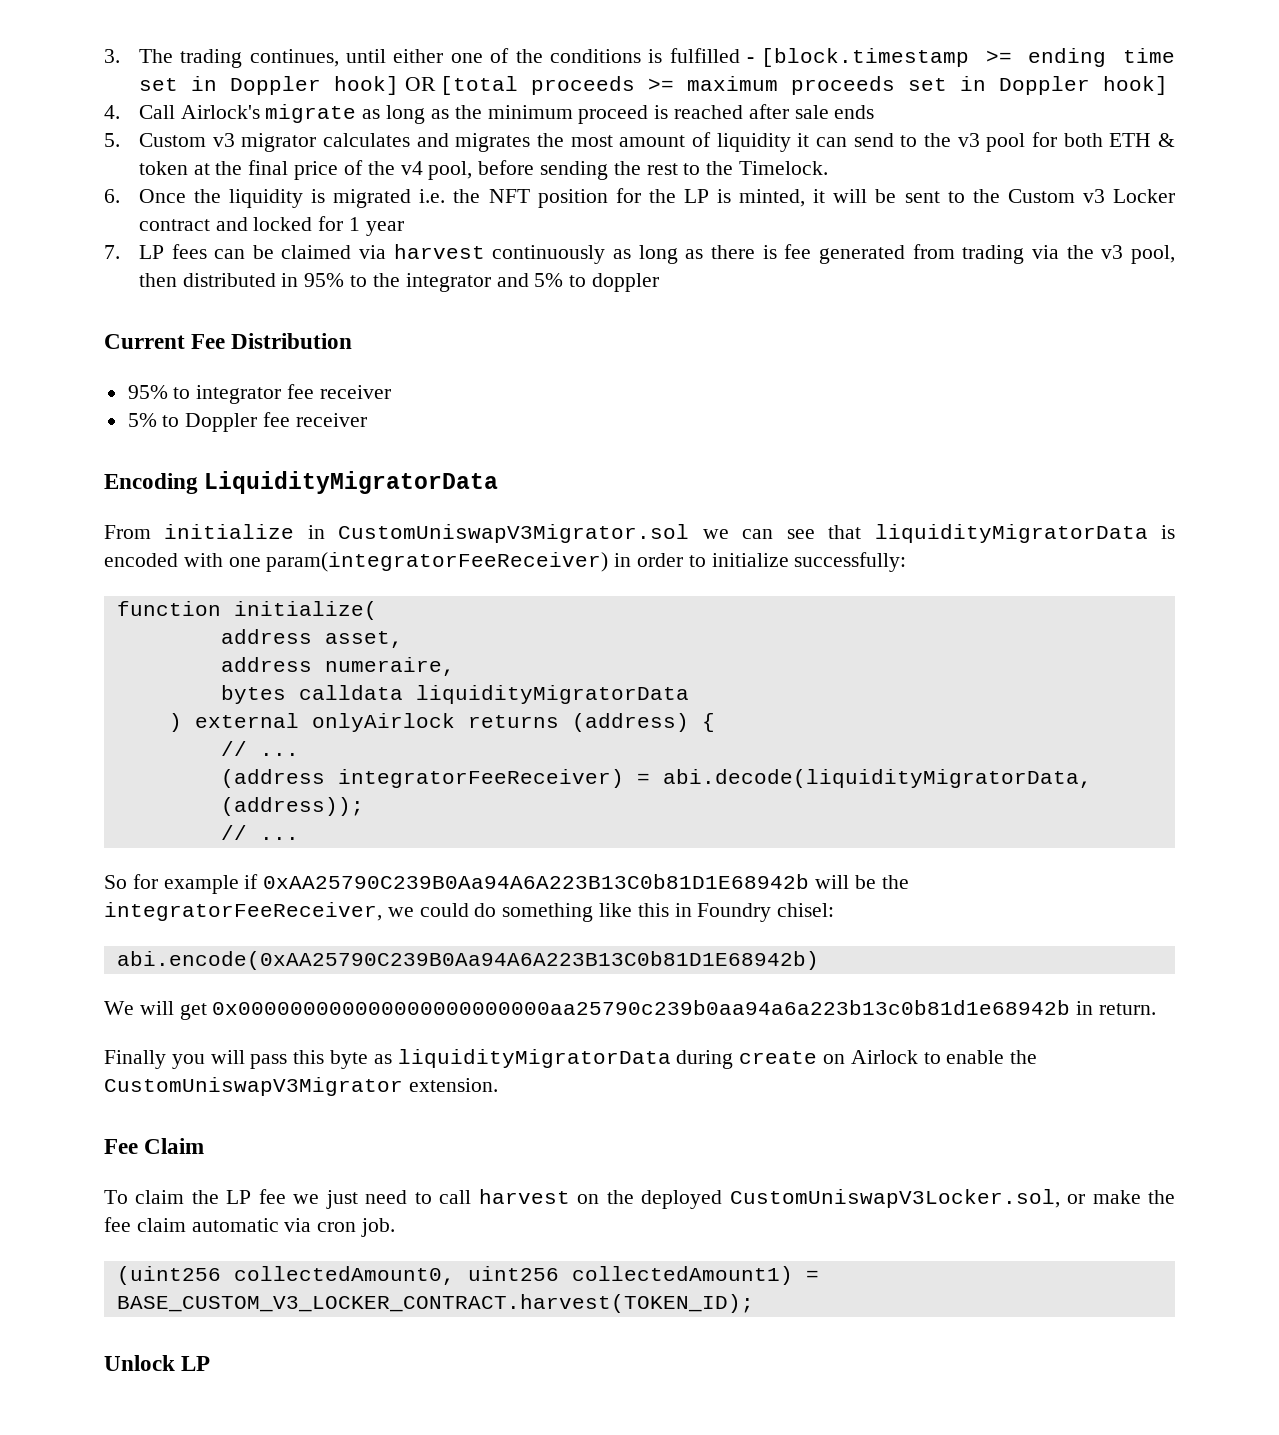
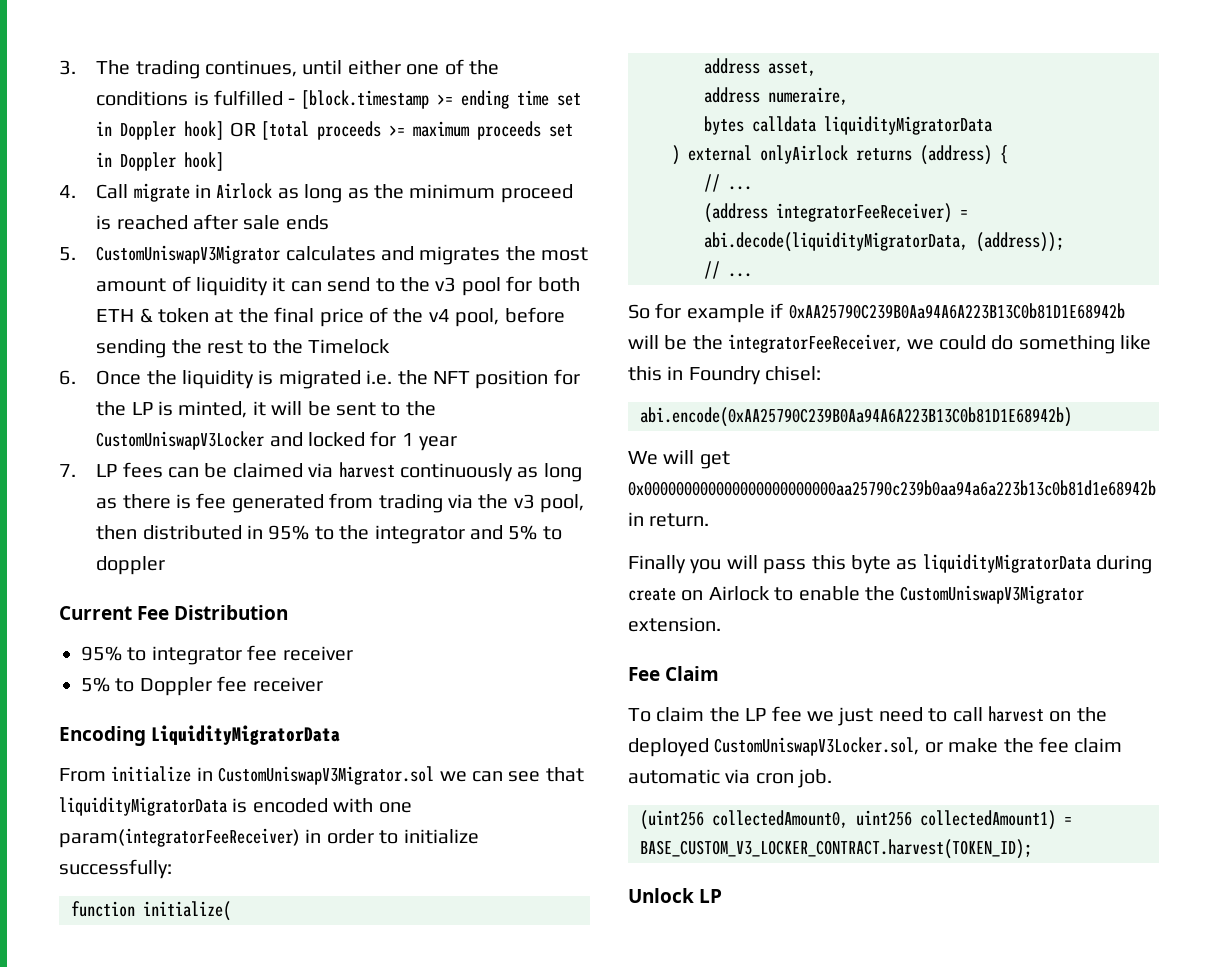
[180,104,357,123] Airlock's migrate -> [133,183,273,202] migrate in Airlock
[138,133,317,152] Custom v3 migrator -> [96,245,281,264] CustomUniswapV3Migrator
[738,161,828,175] Timelock. -> [308,339,391,354] Timelock
[1007,189,1176,203] [138,219,210,231] Custom v3 Locker contract -> [96,431,265,450] CustomUniswapV3Locker

